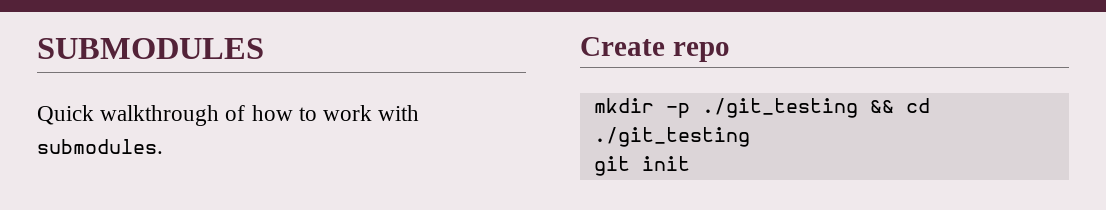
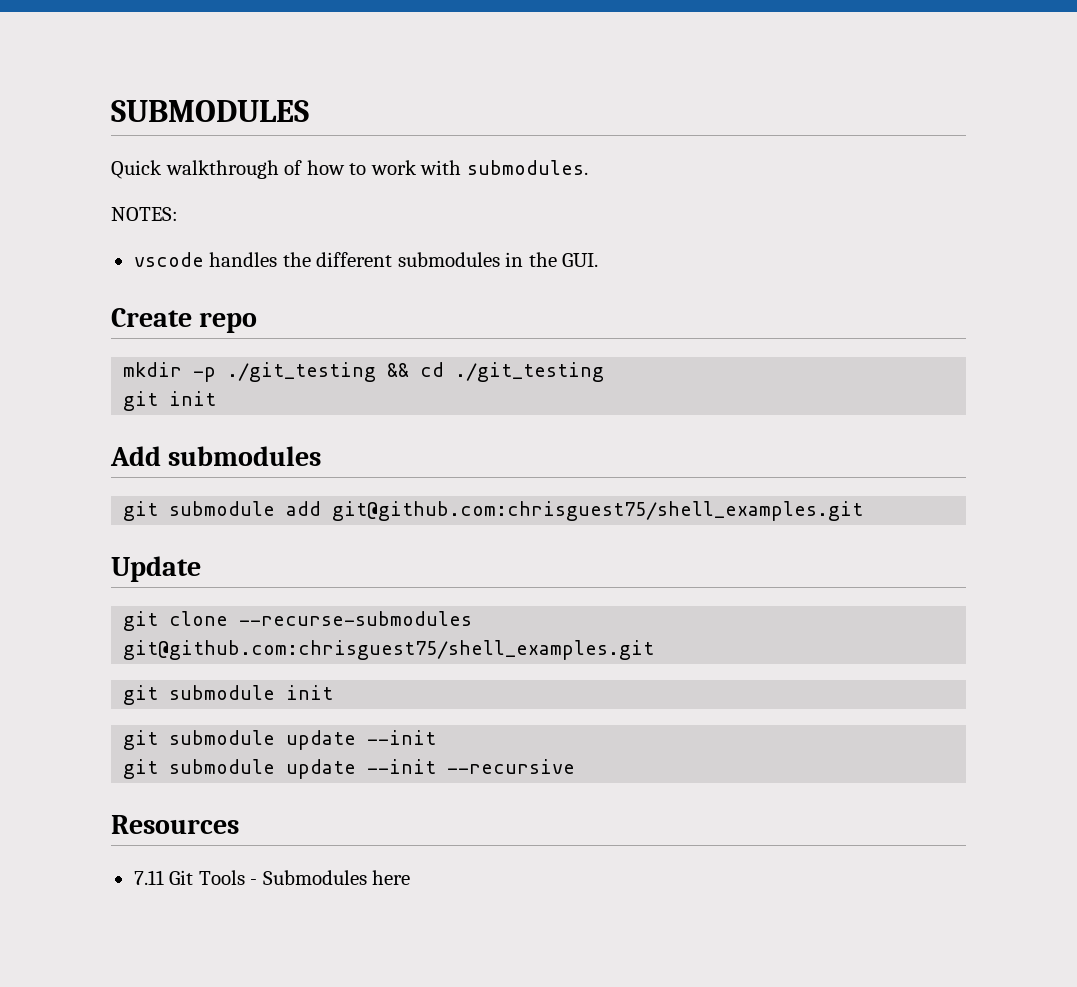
(163, 146) none -> [111,207,178,221] [133,252,599,267] // NOTES: // vscode handles the different submodules in the GUI.
(690, 163) none -> [110,446,322,466] [123,501,864,521] [111,556,201,582] [123,611,473,631] [123,640,655,660] [123,685,334,705] [123,730,437,750] [123,759,576,779] [111,815,239,834] [133,870,411,885] // Add submodules // git submodule add git@github.com:chrisguest75/shell_examples.git // Update // git clone --recurse-submodules git@github.com:chrisguest75/shell_examples.git // git submodule init // git submodule update --init // git submodule update --init --recursive // Resources // 7.11 Git Tools - Submodules here

